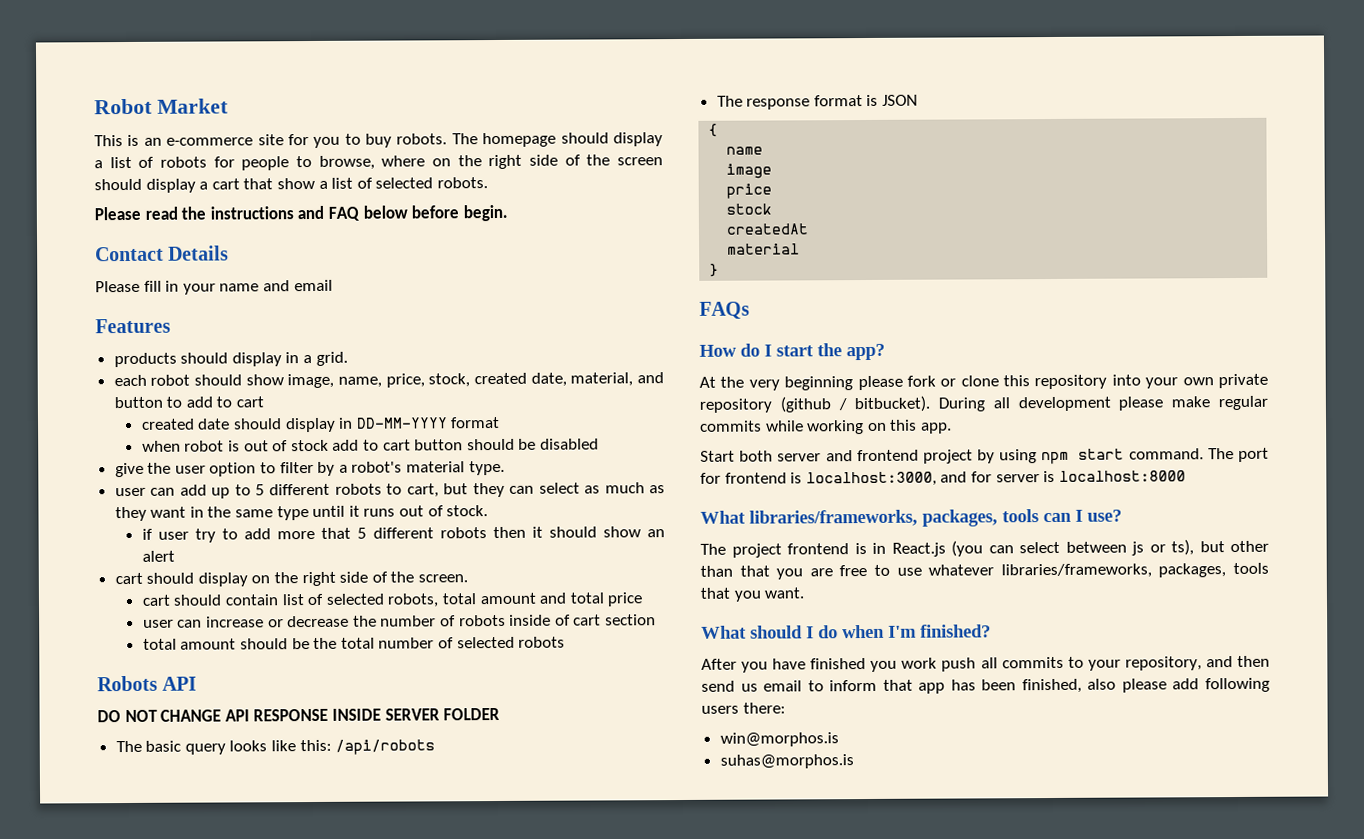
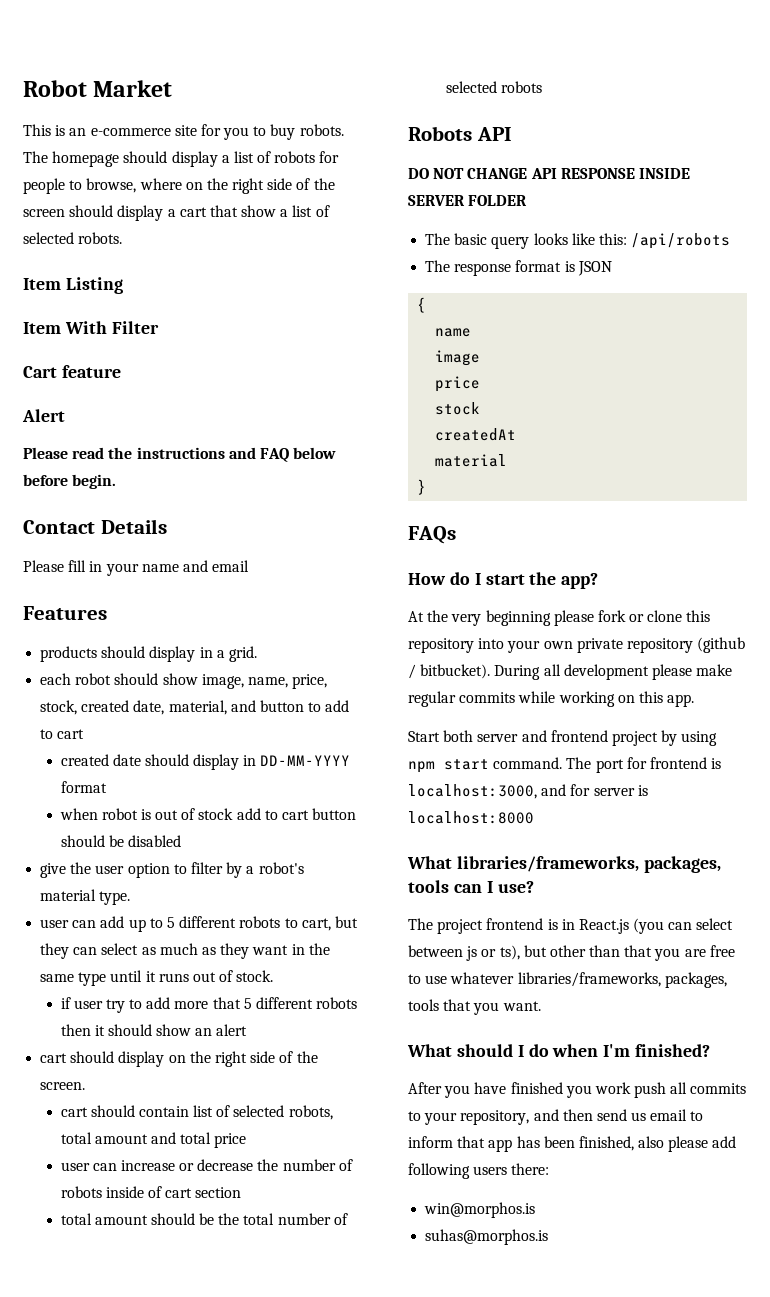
(488, 183) none -> [23,277,123,294] [23,321,159,334] [23,365,121,378] [22,409,65,422] // Item Listing // Item With Filter // Cart feature // Alert

